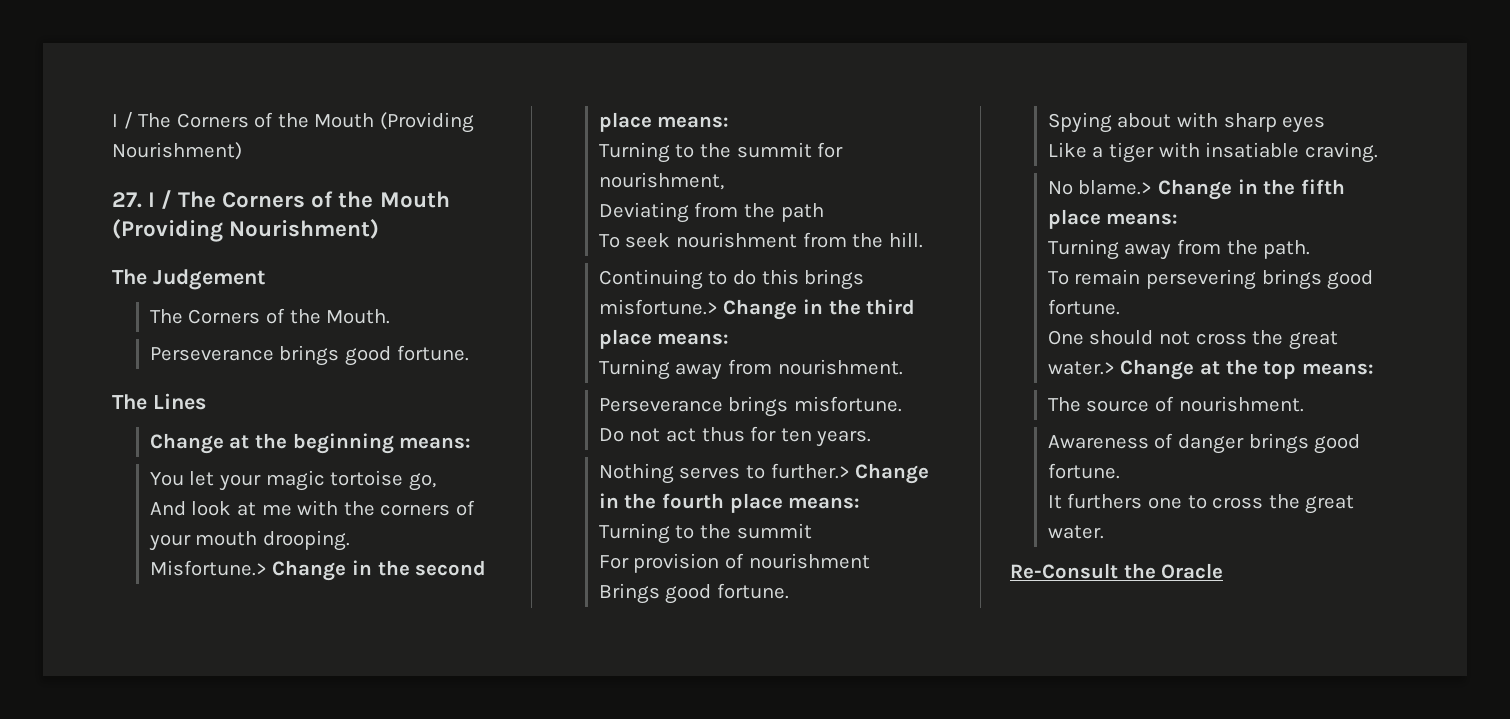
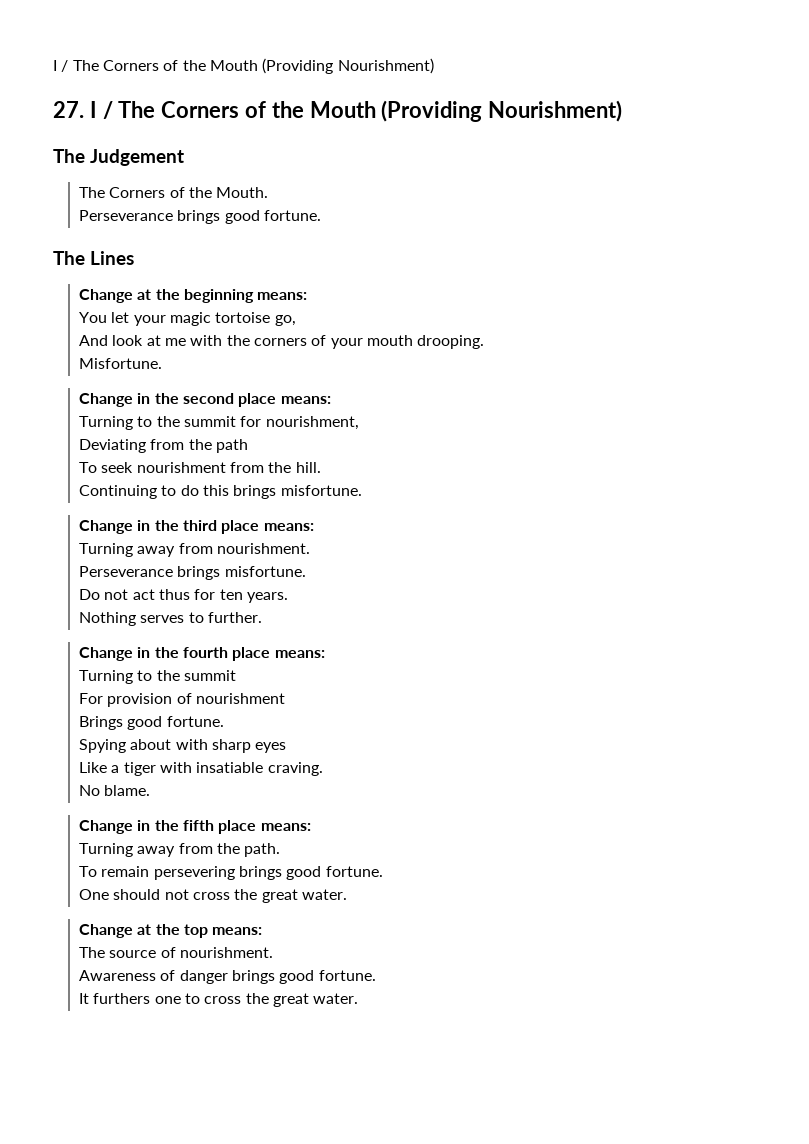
[149,560,267,576] Misfortune.> -> [78,358,162,369] Misfortune. //
[598,299,718,315] misfortune.> -> [280,485,362,496] misfortune. //
[770,463,850,479] further.> -> [207,612,262,623] further. //
[1078,180,1153,195] blame.> -> [104,785,151,796] blame. //
[1047,361,1115,375] water.> -> [301,889,347,900] water. //
[1010,563,1224,579] // Re-Consult the Oracle -> (359, 998) none

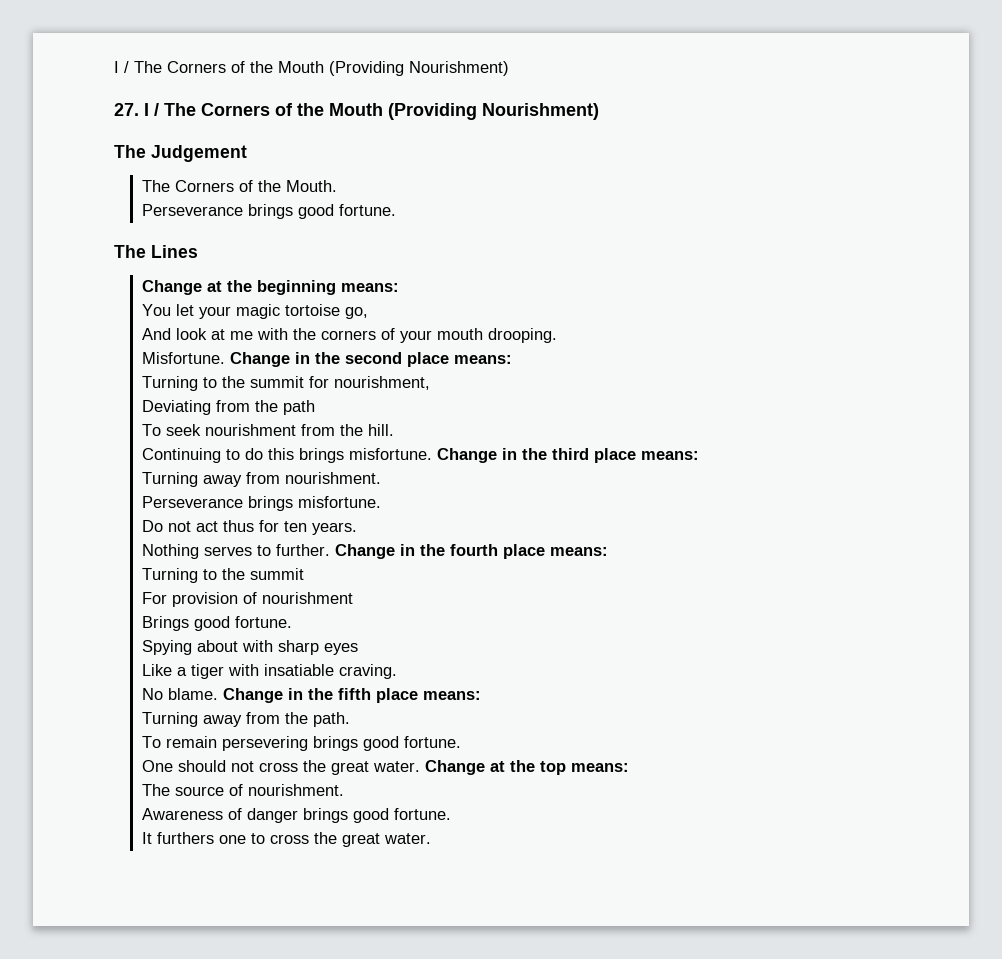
(162, 363) // -> (225, 358) none
(362, 490) // -> (432, 454) none
(262, 617) // -> (330, 550) none
(151, 790) // -> (218, 694) none
(347, 894) // -> (420, 766) none

